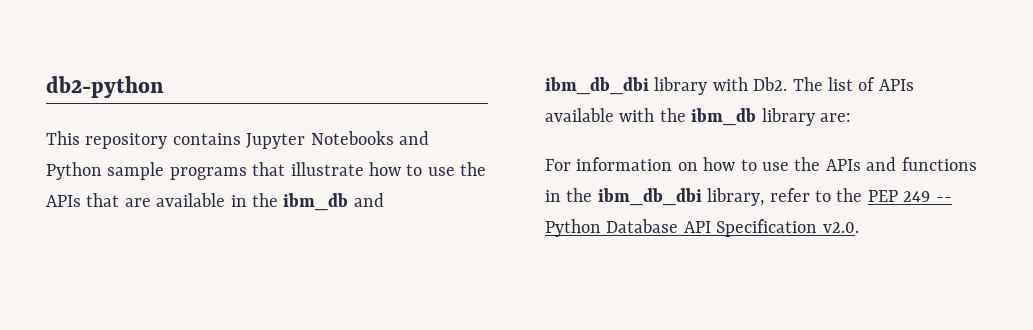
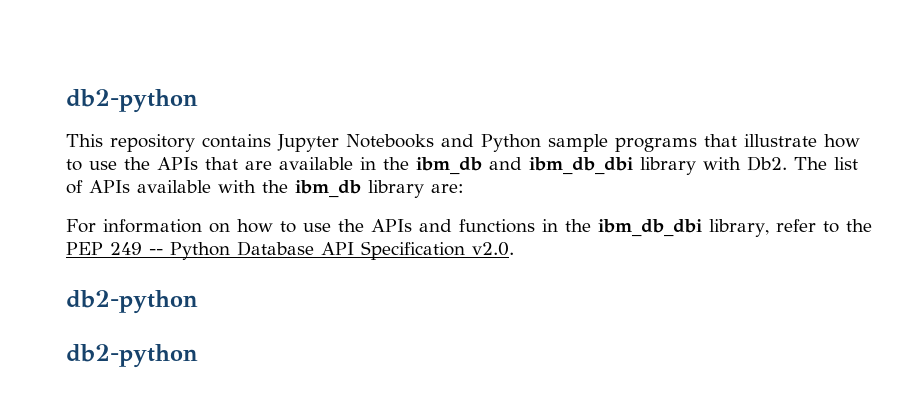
(859, 227) none -> [66,290,198,314] [66,344,198,368] // db2-python // db2-python

